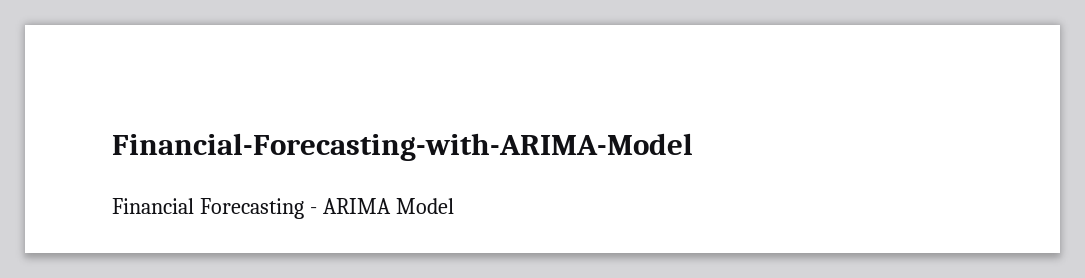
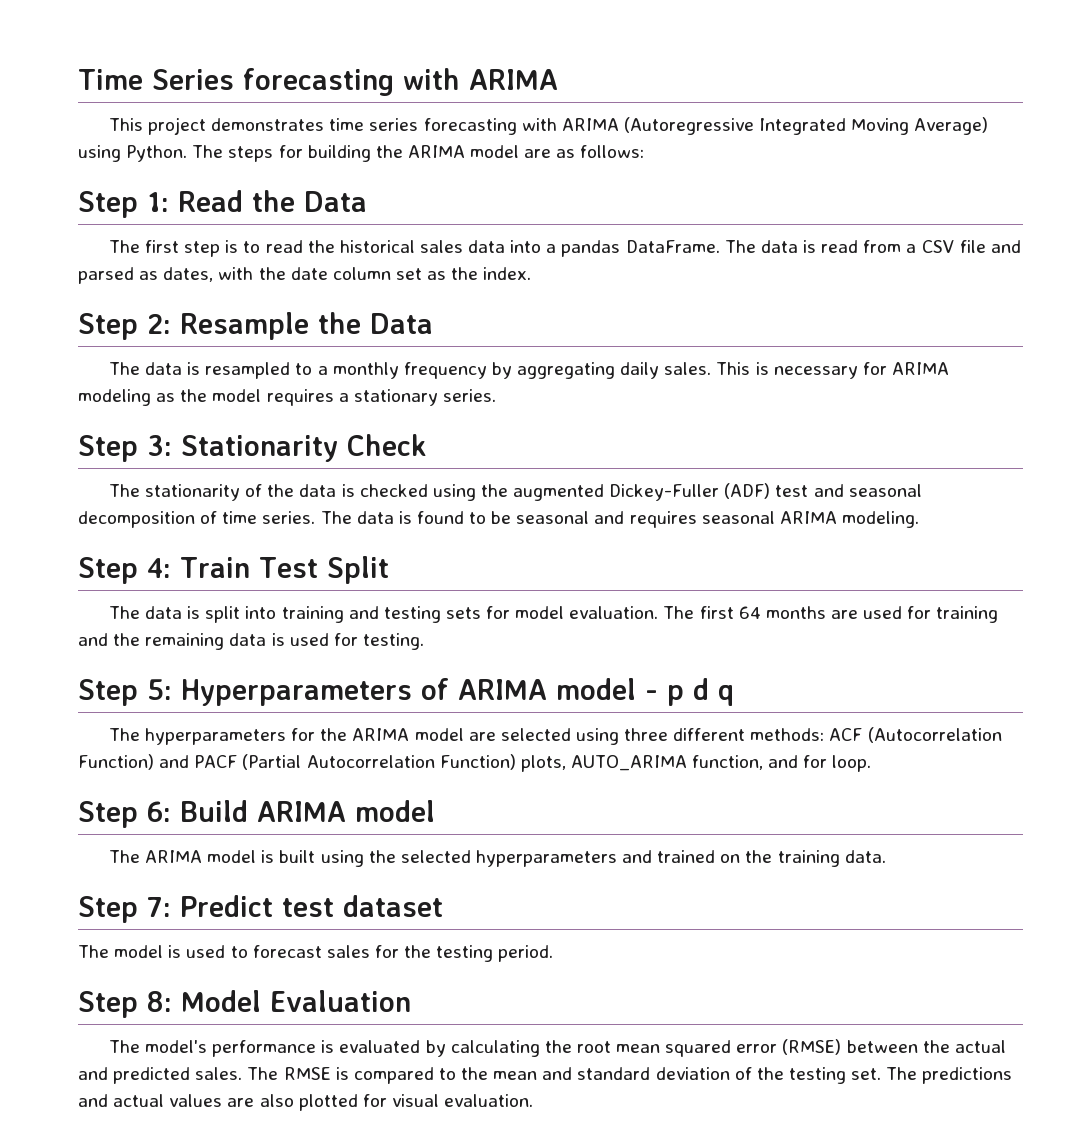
[112,133,693,161] [112,198,454,219] Financial-Forecasting-with-ARIMA-Model // Financial Forecasting - ARIMA Model -> [78,68,558,96] [108,117,989,135] [78,145,645,162] [78,190,367,218] [108,240,1021,257] [78,267,532,284] [78,312,433,340] [108,362,949,379] [78,389,496,406] [78,434,427,462] [108,483,922,501] [78,511,919,528] [78,556,389,584] [108,606,999,623] [78,633,424,650] [78,678,734,706] [108,727,1002,745] [78,754,872,772] [78,800,435,828] [108,850,886,867] [78,895,443,923] [78,945,554,962] [78,990,411,1018] [108,1039,1006,1057] [78,1067,1013,1084] [78,1094,534,1111] Time Series forecasting with ARIMA // This project demonstrates time series forecasting with ARIMA (Autoregressive Integrated Moving Average) using Python. The steps for building the ARIMA model are as follows: // Step 1: Read the Data // The first step is to read the historical sales data into a pandas DataFrame. The data is read from a CSV file and parsed as dates, with the date column set as the index. // Step 2: Resample the Data // The data is resampled to a monthly frequency by aggregating daily sales. This is necessary for ARIMA modeling as the model requires a stationary series. // Step 3: Stationarity Check // The stationarity of the data is checked using the augmented Dickey-Fuller (ADF) test and seasonal decomposition of time series. The data is found to be seasonal and requires seasonal ARIMA modeling. // Step 4: Train Test Split // The data is split into training and testing sets for model evaluation. The first 64 months are used for training and the remaining data is used for testing. // Step 5: Hyperparameters of ARIMA model - p d q // The hyperparameters for the ARIMA model are selected using three different methods: ACF (Autocorrelation Function) and PACF (Partial Autocorrelation Function) plots, AUTO_ARIMA function, and for loop. // Step 6: Build ARIMA model // The ARIMA model is built using the selected hyperparameters and trained on the training data. // Step 7: Predict test dataset // The model is used to forecast sales for the testing period. // Step 8: Model Evaluation // The model's performance is evaluated by calculating the root mean squared error (RMSE) between the actual and predicted sales. The RMSE is compared to the mean and standard deviation of the testing set. The predictions and actual values are also plotted for visual evaluation.

